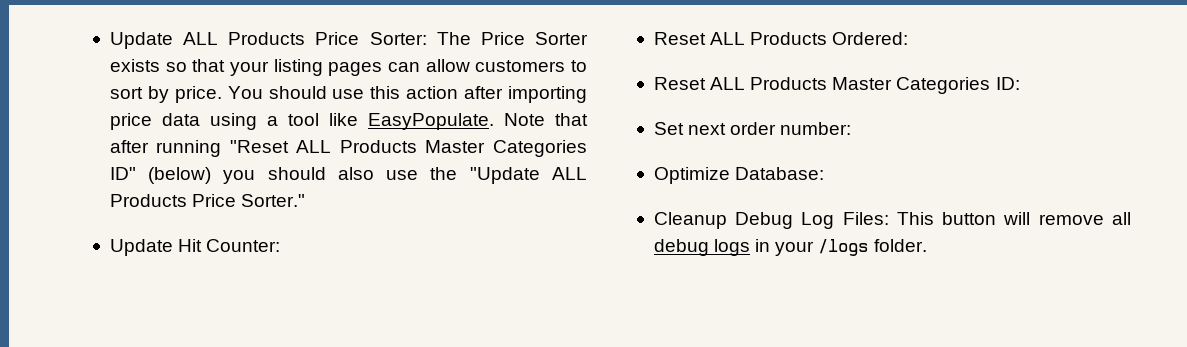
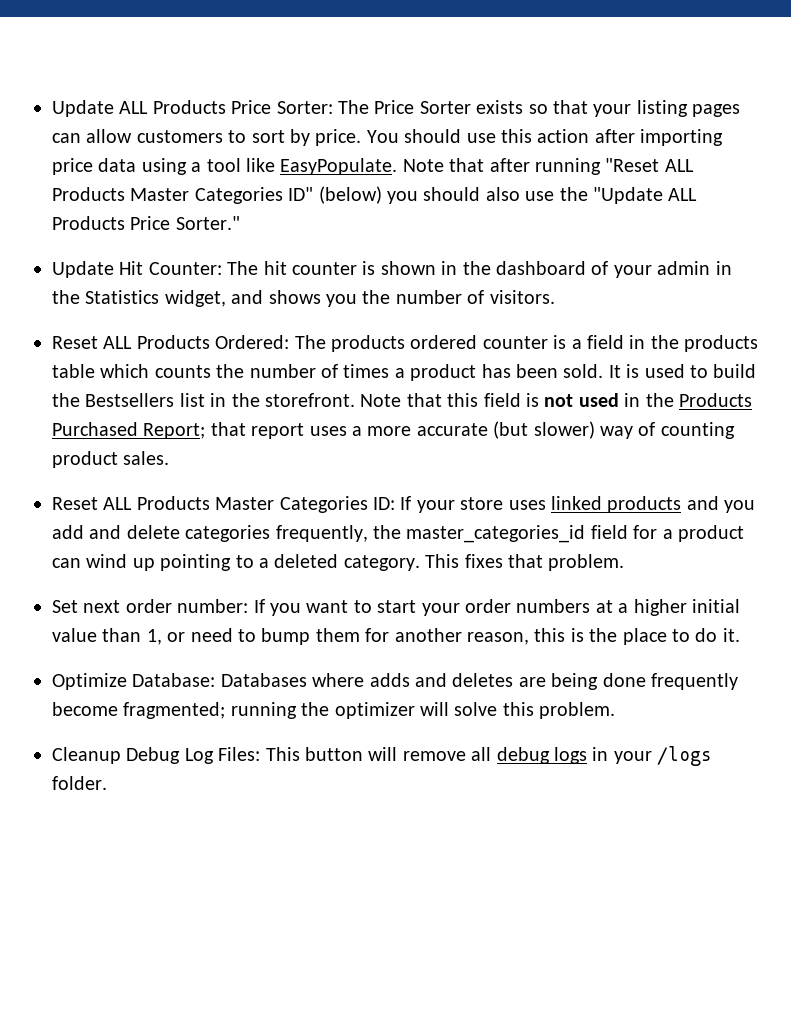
[653,32,909,45] // Reset ALL Products Ordered: -> [227,261,732,278] [52,290,555,307] [52,335,759,352] [52,364,757,381] [52,393,752,407] [52,421,735,439] [52,451,170,468] The hit counter is shown in the dashboard of your admin in the Statistics widget, and shows you the number of visitors. // Reset ALL Products Ordered: The products ordered counter is a field in the products table which counts the number of times a product has been sold. It is used to build the Bestsellers list in the storefront. Note that this field is not used in the Products Purchased Report; that report uses a more accurate (but slower) way of counting product sales.
[653,122,852,135] [653,167,825,184] // Set next order number: // Optimize Database: -> [400,496,756,513] [52,525,744,543] [52,554,625,571] [52,599,740,616] [52,628,740,645] [52,673,738,690] [52,702,616,719] If your store uses linked products and you add and delete categories frequently, the master_categories_id field for a product can wind up pointing to a deleted category. This fixes that problem. // Set next order number: If you want to start your order numbers at a higher initial value than 1, or need to bump them for another reason, this is the place to do it. // Optimize Database: Databases where adds and deletes are being done frequently become fragmented; running the optimizer will solve this problem.

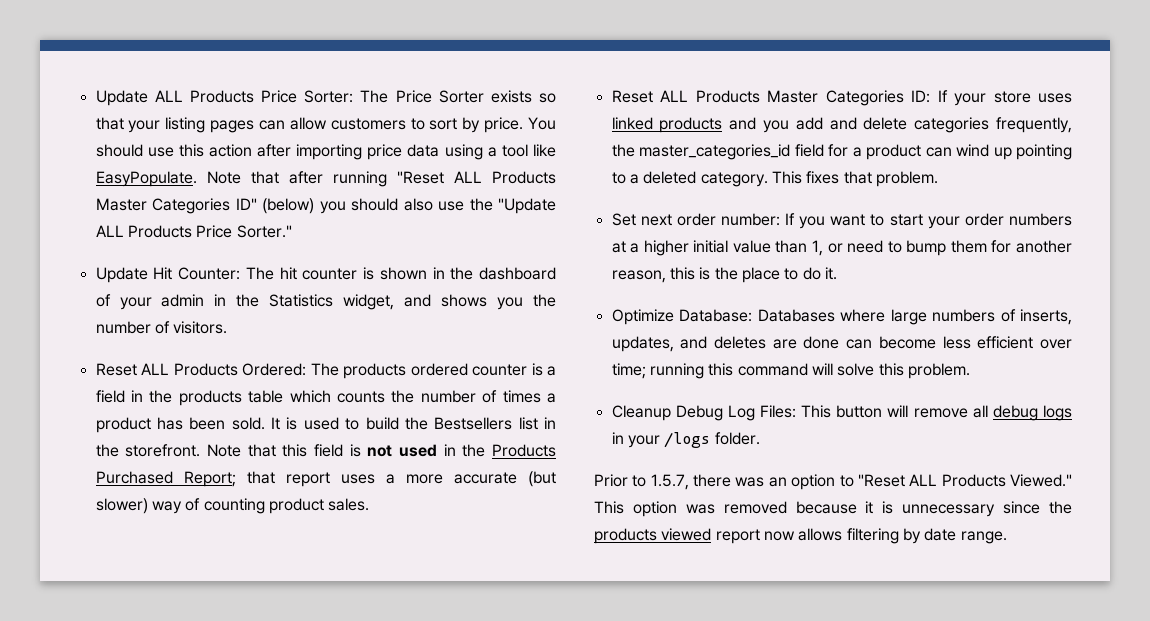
[369,673,738,690] [52,702,415,719] adds and deletes are being done frequently become fragmented; running the optimizer -> [890,309,1072,325] [611,336,1072,352] [611,363,808,379] large numbers of inserts, updates, and deletes are done can become less efficient over time; running this command
(107, 783) none -> [594,474,1072,490] [594,501,1072,517] [594,528,1007,544] // Prior to 1.5.7, there was an option to "Reset ALL Products Viewed." This option was removed because it is unnecessary since the products viewed report now allows filtering by date range.

